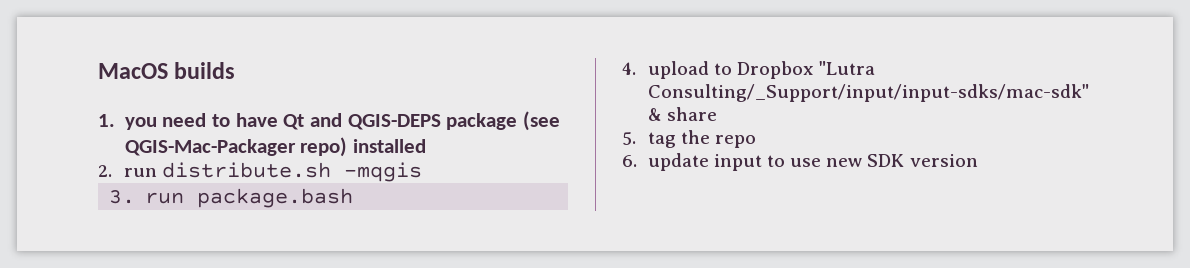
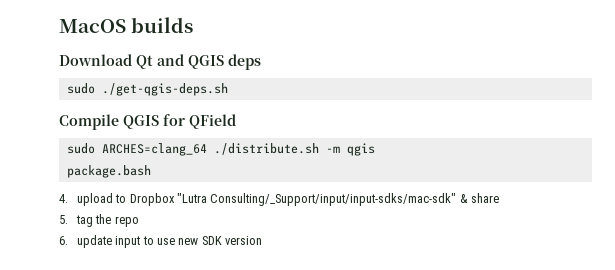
[98,111,560,131] [124,137,426,157] [98,162,422,182] [109,190,184,204] 1. you need to have Qt and QGIS-DEPS package (see QGIS-Mac-Packager repo) installed // 2. run distribute.sh -mqgis // 3. run -> [59,54,261,70] [66,83,228,96] [59,114,236,130] [66,143,375,156] Download Qt and QGIS deps // sudo ./get-qgis-deps.sh // Compile QGIS for QField // sudo ARCHES=clang_64 ./distribute.sh -m qgis //

